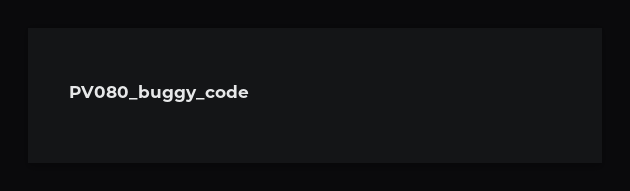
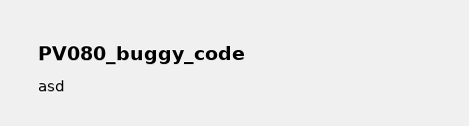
(249, 93) none -> [38,80,66,92] // asd

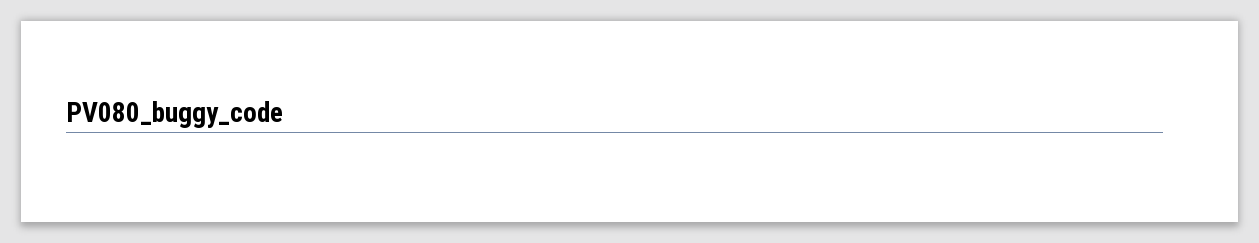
[38,80,66,92] // asd -> (283, 114) none

